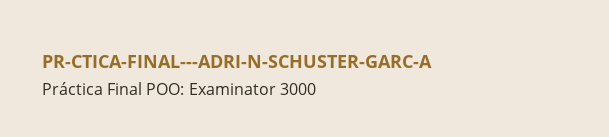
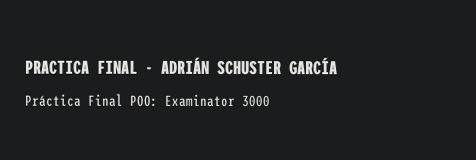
[42,55,432,68] PR-CTICA-FINAL---ADRI-N-SCHUSTER-GARC-A -> [25,56,338,76] PRACTICA FINAL - ADRIÁN SCHUSTER GARCÍA

